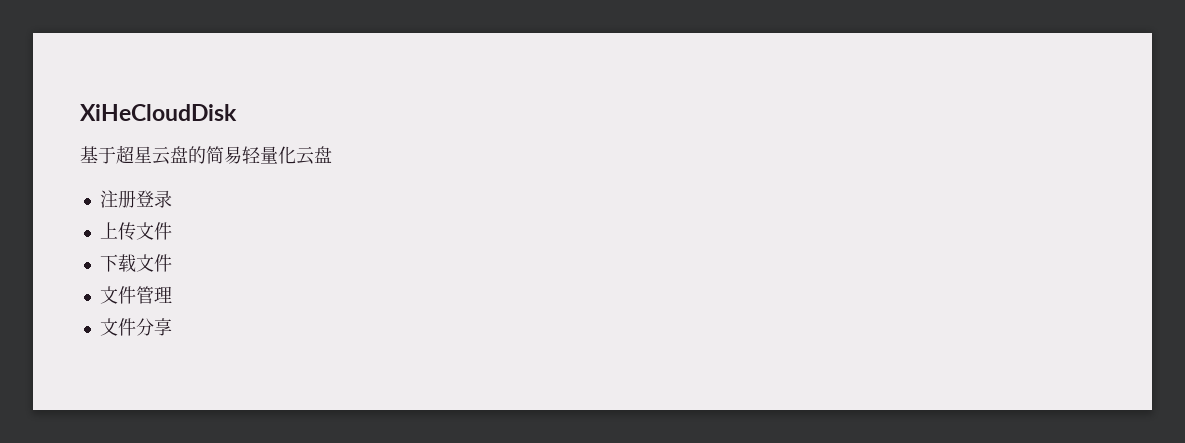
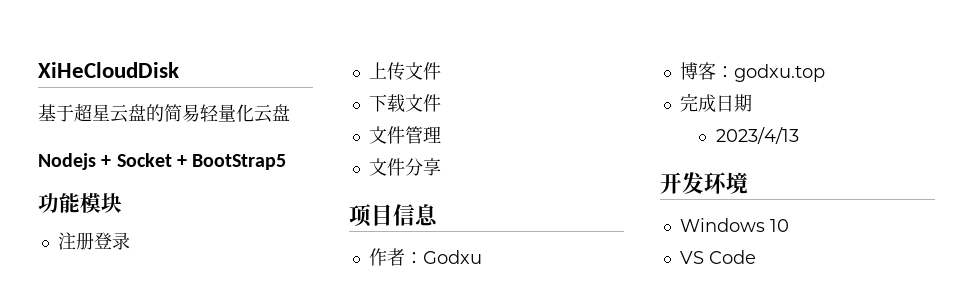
(332, 154) none -> [38,153,287,170] [38,193,122,213] // Nodejs + Socket + BootStrap5 // 功能模块
(172, 327) none -> [349,204,438,227] [368,248,482,266] [679,62,825,82] [679,93,752,112] [715,127,799,144] [660,172,748,194] [679,218,789,232] [679,250,756,264] // 项目信息 // 作者：Godxu // 博客：godxu.top // 完成日期 // 2023/4/13 // 开发环境 // Windows 10 // VS Code

